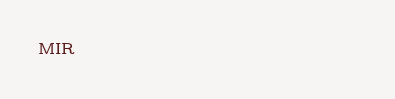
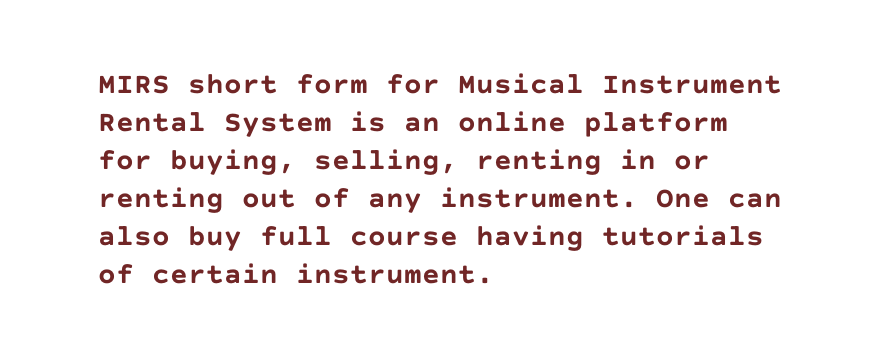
[38,43,75,54] MIR -> [98,73,782,94] [98,111,728,137] [98,149,710,175] [98,187,782,213] [98,225,764,251] [98,263,494,284] MIRS short form for Musical Instrument Rental System is an online platform for buying, selling, renting in or renting out of any instrument. One can also buy full course having tutorials of certain instrument.

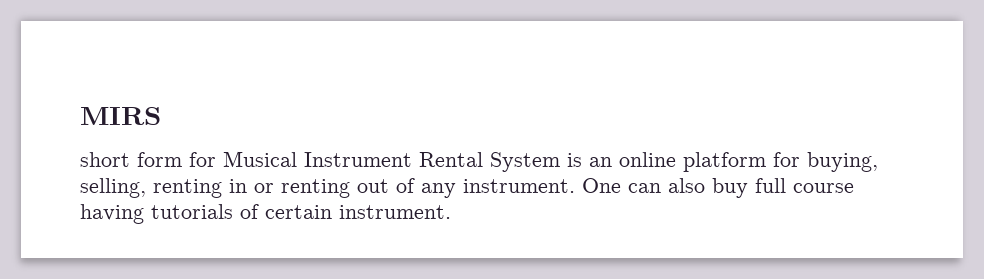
(170, 84) none -> (161, 116) //

